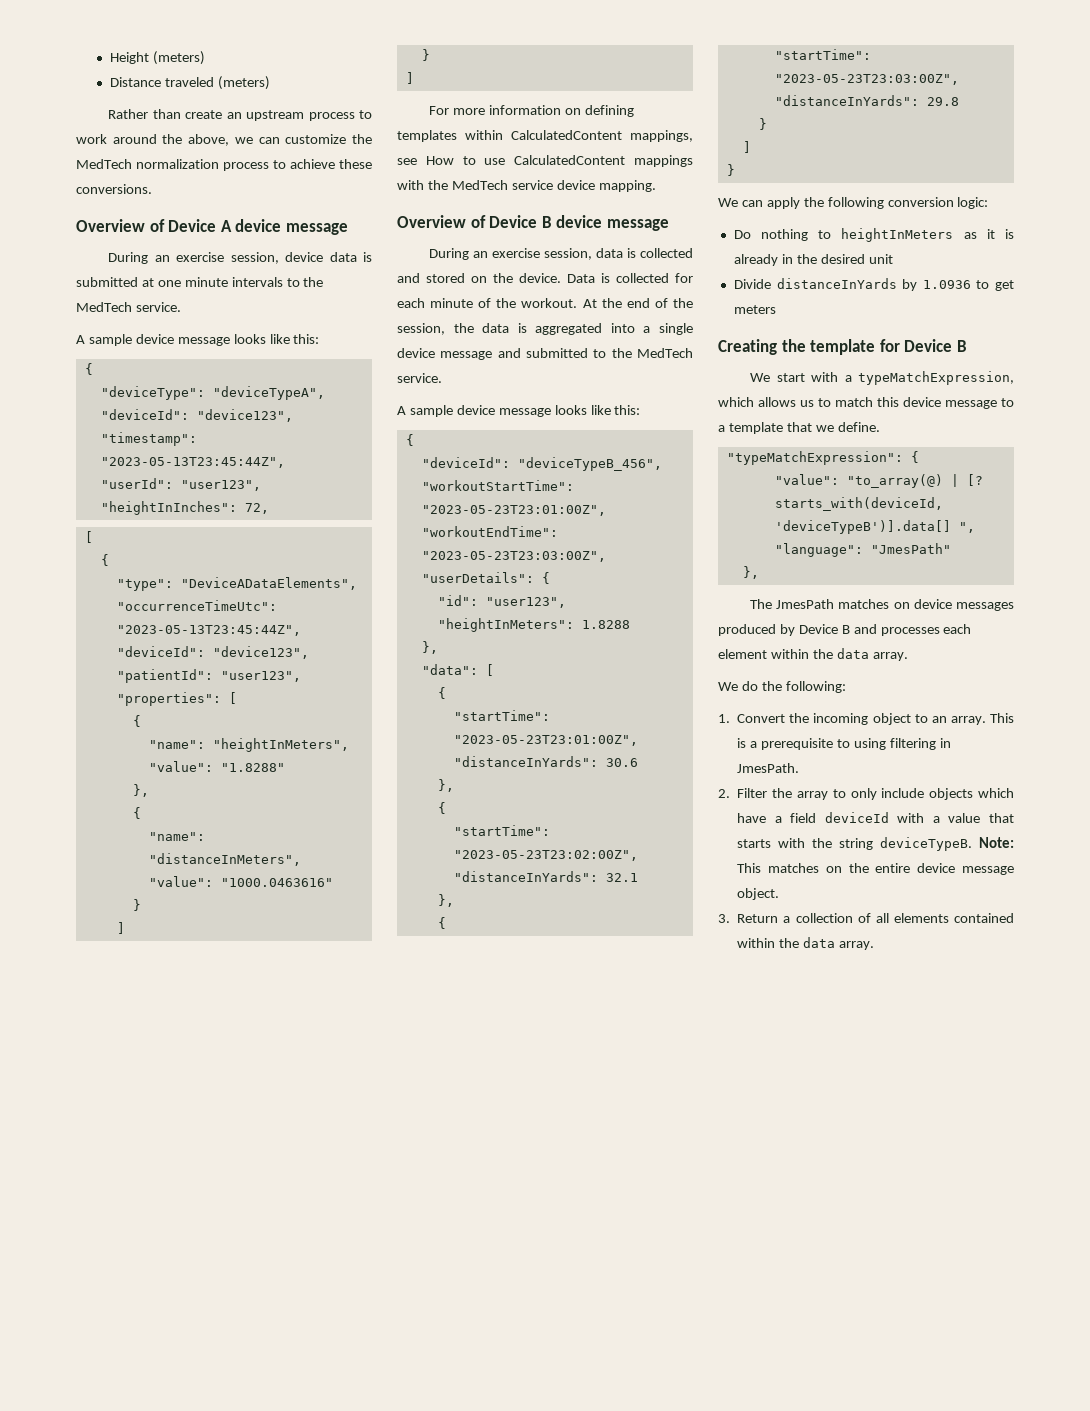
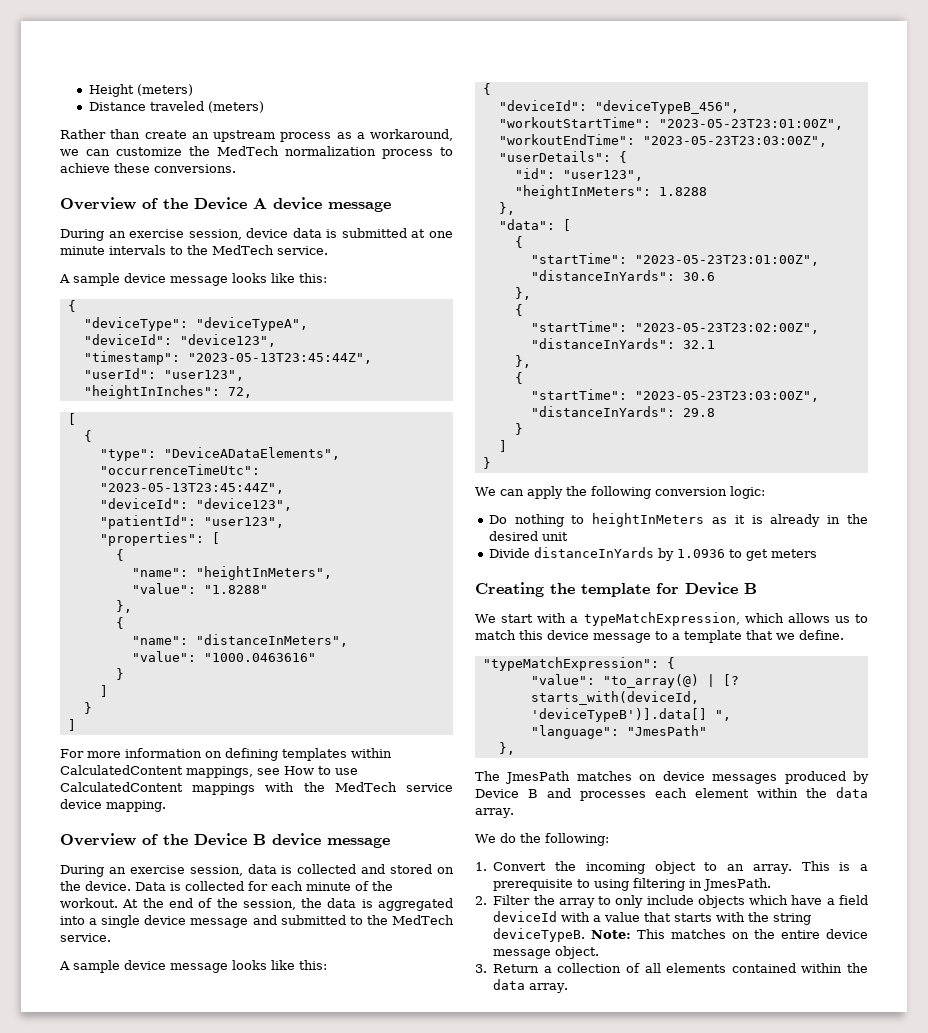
[359,110,373,119] [76,134,230,146] to work around the above, -> [336,129,453,141] as a workaround,
(165, 225) none -> [163,198,188,209] the
(486, 221) none -> [163,834,188,845] the

